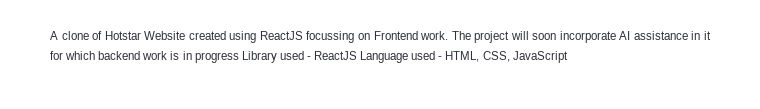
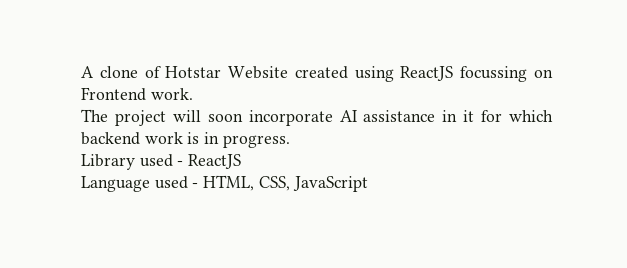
(449, 35) none -> (193, 94) //
[194,52,239,63] progress -> [222,135,290,148] progress. //
(358, 55) none -> (242, 161) //

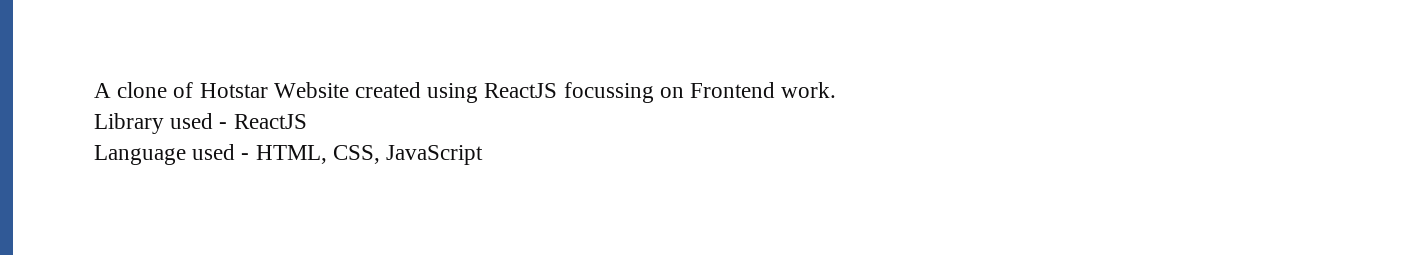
[81,109,553,126] [81,132,290,148] // The project will soon incorporate AI assistance in it for which backend work is in progress. -> (837, 90) none

